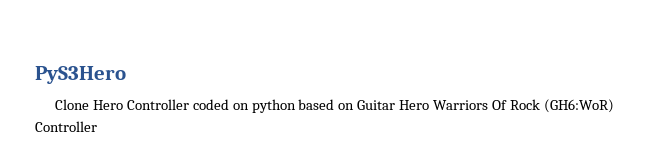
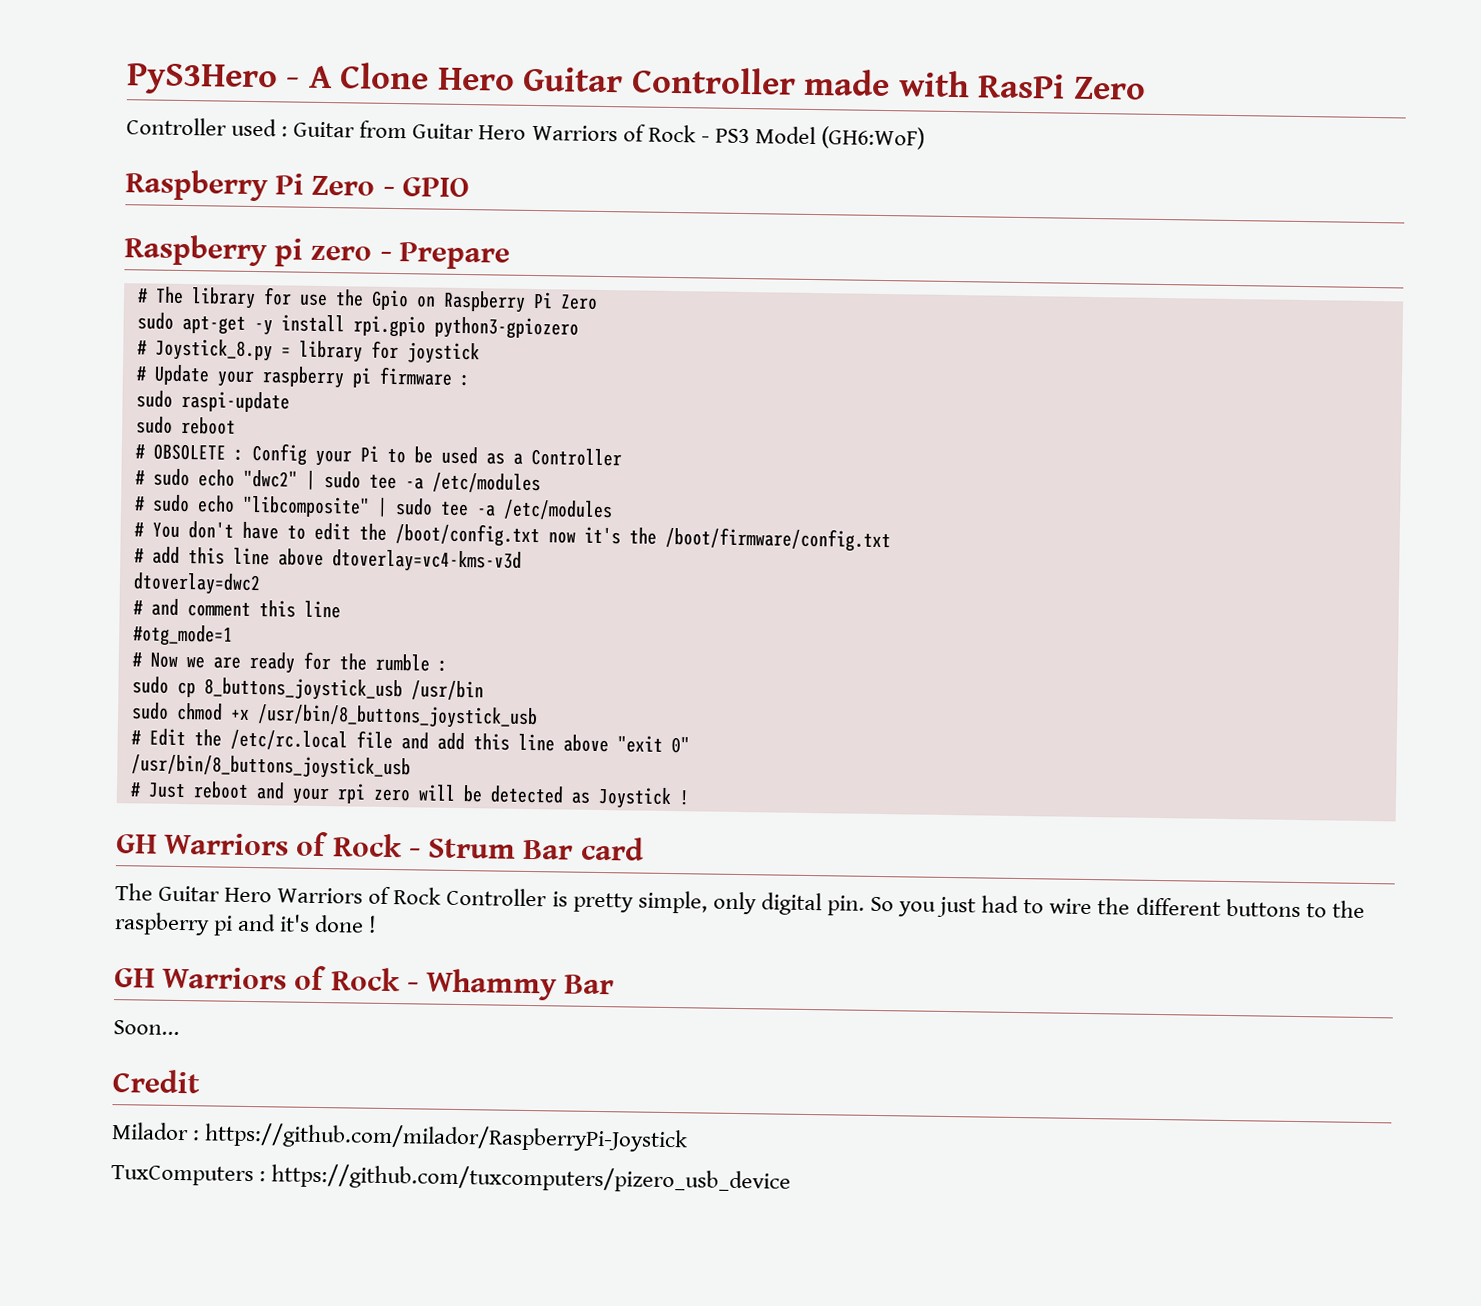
[54,99,614,113] [35,121,97,132] // Clone Hero Controller coded on python based on Guitar Hero Warriors Of Rock (GH6:WoR) Controller -> [286,62,1146,100] [126,117,925,150] [125,169,470,202] [124,234,510,270] [136,286,598,313] [136,312,579,340] [136,338,480,365] [135,364,470,389] [135,390,290,413] [135,416,236,435] [134,442,622,467] [134,468,541,494] [133,494,613,521] [133,521,891,553] [133,546,522,573] [132,572,261,596] [132,598,341,619] [132,624,233,647] [131,651,448,674] [131,676,484,702] [130,702,538,730] [130,728,690,754] [130,754,411,780] [129,781,690,810] [116,831,644,861] [115,883,1365,918] [114,912,378,936] [114,965,615,1001] [113,1020,180,1036] [112,1069,200,1094] [111,1122,689,1153] [111,1163,792,1194] - A Clone Hero Guitar Controller made with RasPi Zero // Controller used : Guitar from Guitar Hero Warriors of Rock - PS3 Model (GH6:WoF) // Raspberry Pi Zero - GPIO // Raspberry pi zero - Prepare // # The library for use the Gpio on Raspberry Pi Zero // sudo apt-get -y install rpi.gpio python3-gpiozero // # Joystick_8.py = library for joystick // # Update your raspberry pi firmware : // sudo raspi-update // sudo reboot // # OBSOLETE : Config your Pi to be used as a Controller // # sudo echo "dwc2" | sudo tee -a /etc/modules // # sudo echo "libcomposite" | sudo tee -a /etc/modules // # You don't have to edit the /boot/config.txt now it's the /boot/firmware/config.txt // # add this line above dtoverlay=vc4-kms-v3d // dtoverlay=dwc2 // # and comment this line // #otg_mode=1 // # Now we are ready for the rumble : // sudo cp 8_buttons_joystick_usb /usr/bin // sudo chmod +x /usr/bin/8_buttons_joystick_usb // # Edit the /etc/rc.local file and add this line above "exit 0" // /usr/bin/8_buttons_joystick_usb // # Just reboot and your rpi zero will be detected as Joystick ! // GH Warriors of Rock - Strum Bar card // The Guitar Hero Warriors of Rock Controller is pretty simple, only digital pin. So you just had to wire the different buttons to the raspberry pi and it's done ! // GH Warriors of Rock - Whammy Bar // Soon... // Credit // Milador : https://github.com/milador/RaspberryPi-Joystick // TuxComputers : https://github.com/tuxcomputers/pizero_usb_device

